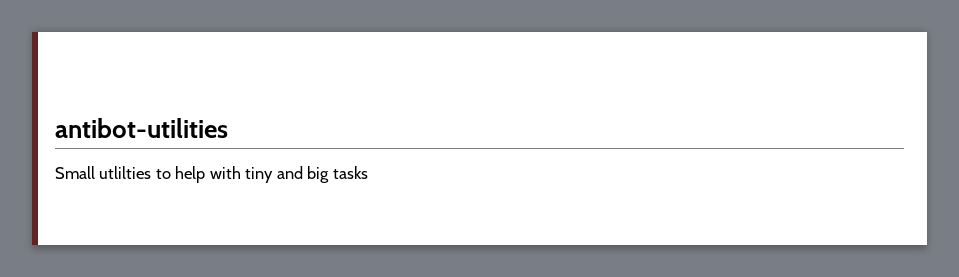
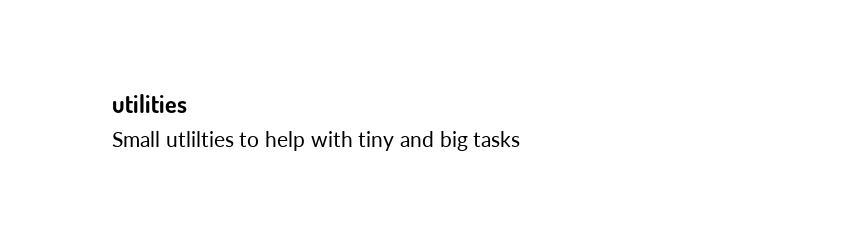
[55,118,228,138] antibot-utilities -> [112,94,187,113] utilities

